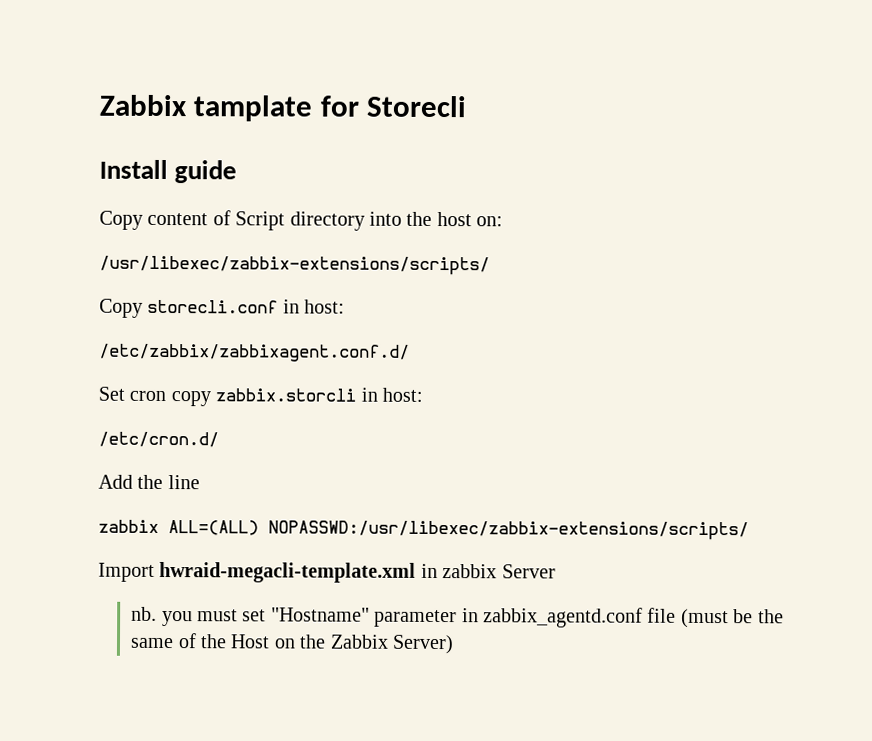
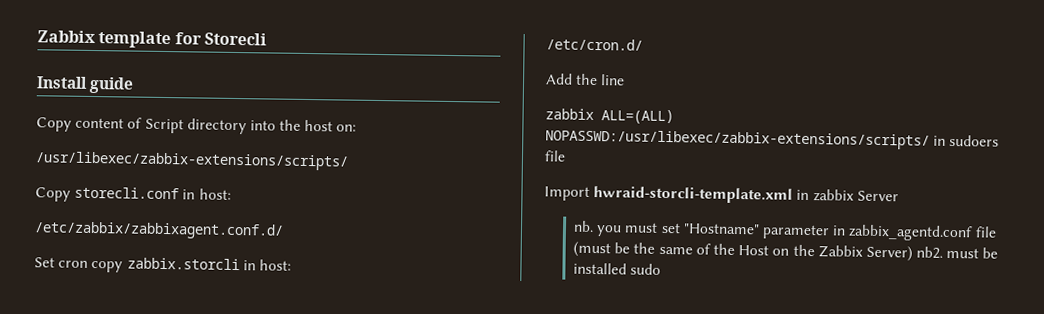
[99,94,314,122] Zabbix tamplate -> [37,30,172,49] Zabbix template
(749, 530) none -> [933,134,1000,147] [544,150,566,162] in sudoers file
[159,561,417,583] hwraid-megacli-template.xml -> [593,186,794,204] hwraid-storcli-template.xml
(455, 644) none -> [916,246,999,259] [573,262,662,275] nb2. must be installed sudo

